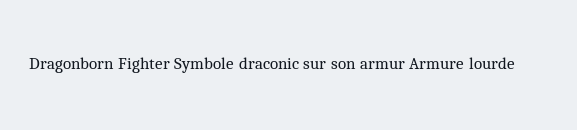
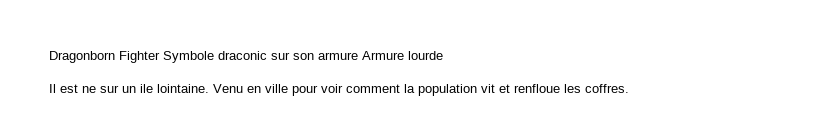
[359,60,405,69] armur -> [318,52,358,60] armure
(515, 63) none -> [49,84,629,96] // Il est ne sur un ile lointaine. Venu en ville pour voir comment la population vit et renfloue les coffres.

